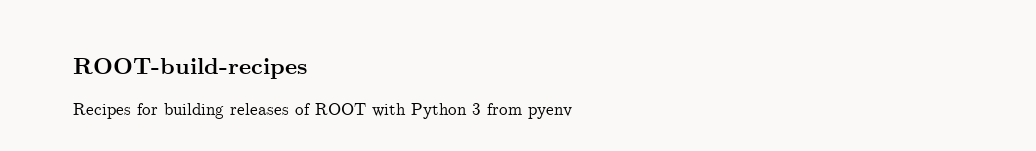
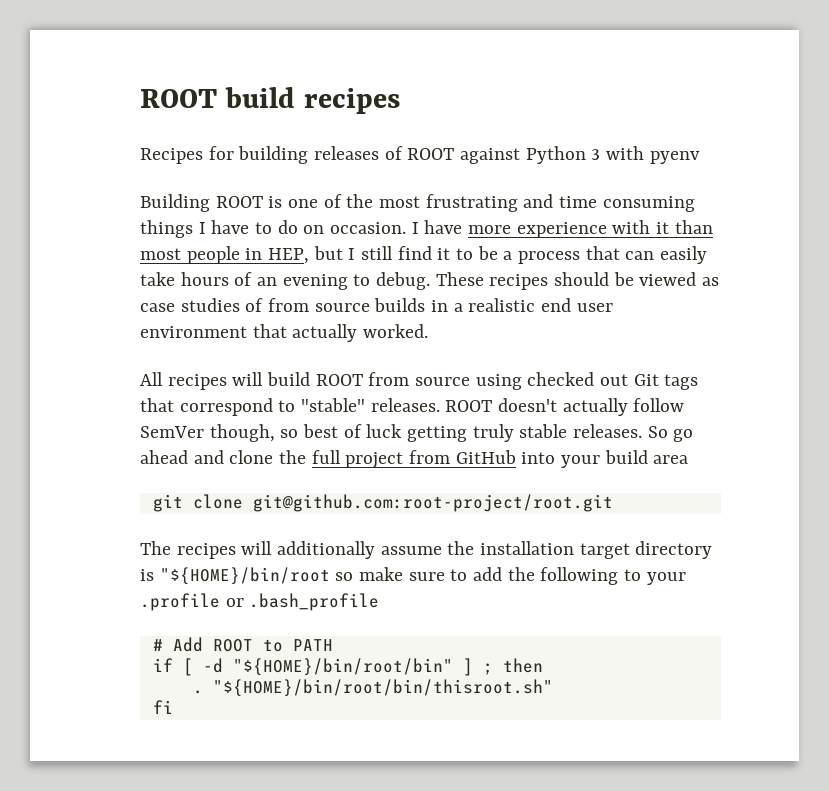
[73,58,307,79] ROOT-build-recipes -> [140,87,400,114] ROOT build recipes
[372,103,406,117] with -> [460,148,521,164] against
[487,103,572,119] from pyenv -> [606,146,700,164] [140,194,695,212] [140,220,713,238] [140,246,708,264] [140,272,720,290] [140,298,613,312] [140,324,429,342] [140,372,699,390] [140,398,685,416] [140,424,694,442] [140,450,689,469] [152,494,613,512] [140,541,713,559] [140,567,686,585] [140,593,380,611] [152,637,333,652] [152,658,543,676] [192,679,553,697] [152,700,173,714] with pyenv // Building ROOT is one of the most frustrating and time consuming things I have to do on occasion. I have more experience with it than most people in HEP, but I still find it to be a process that can easily take hours of an evening to debug. These recipes should be viewed as case studies of from source builds in a realistic end user environment that actually worked. // All recipes will build ROOT from source using checked out Git tags that correspond to "stable" releases. ROOT doesn't actually follow SemVer though, so best of luck getting truly stable releases. So go ahead and clone the full project from GitHub into your build area // git clone git@github.com:root-project/root.git // The recipes will additionally assume the installation target directory is "${HOME}/bin/root so make sure to add the following to your .profile or .bash_profile // # Add ROOT to PATH // if [ -d "${HOME}/bin/root/bin" ] ; then // . "${HOME}/bin/root/bin/thisroot.sh" // fi

